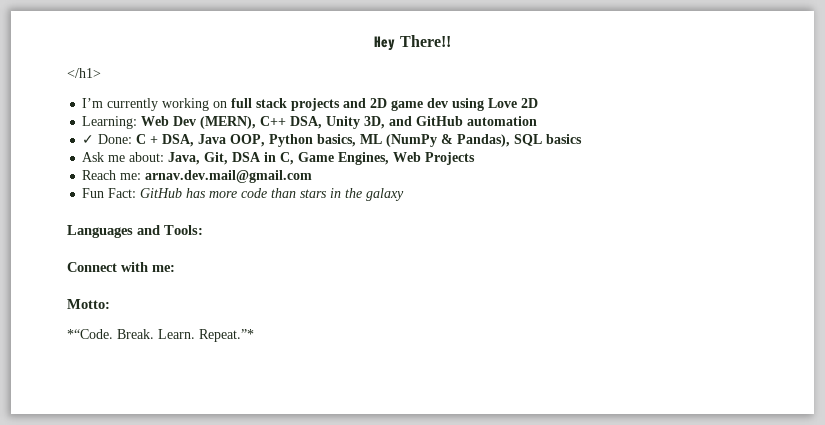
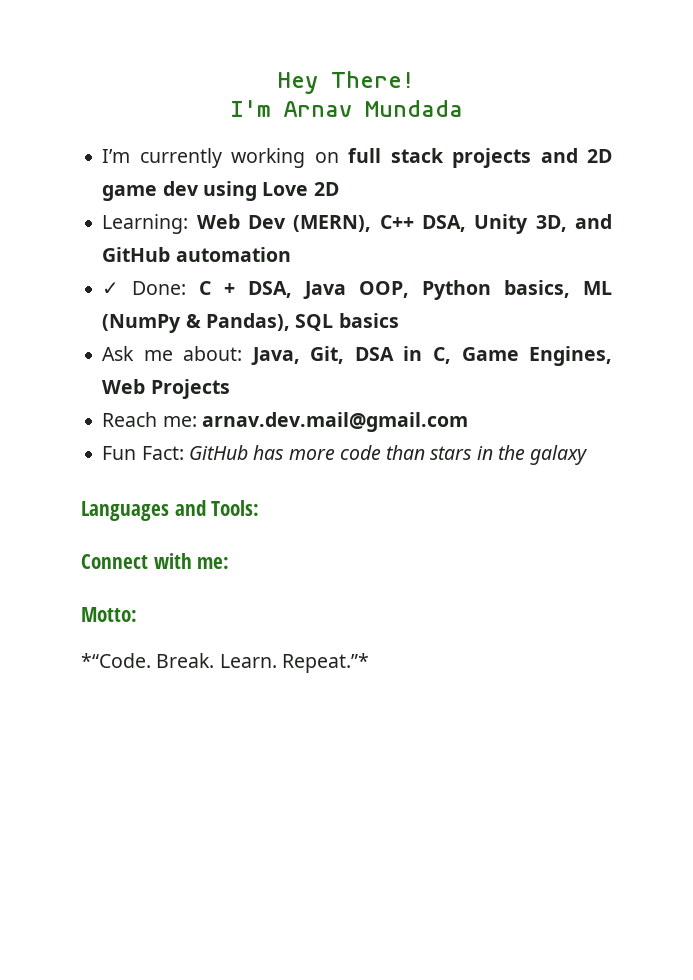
[399,35,451,47] [67,68,101,78] There!! // </h1> -> [331,71,415,88] [230,100,463,117] There! // I'm Arnav Mundada

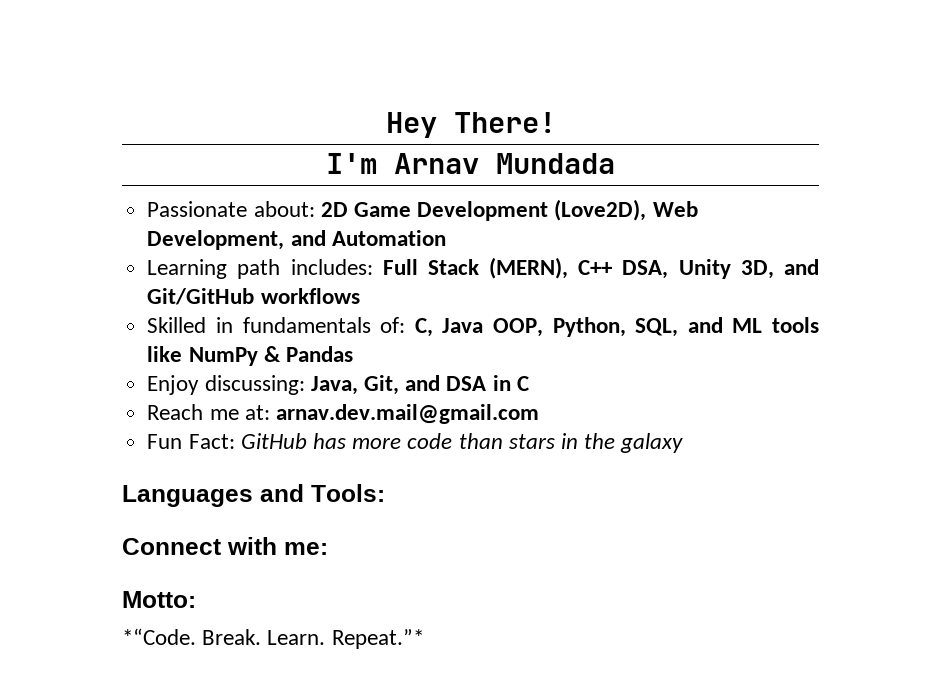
[102,148,613,168] [102,181,339,201] [102,214,287,234] I’m currently working on full stack projects and 2D game dev using Love 2D // Learning: Web Dev -> [147,199,698,221] [147,230,446,250] [147,259,479,279] Passionate about: 2D Game Development (Love2D), Web Development, and Automation // Learning path includes: Full Stack
[102,247,291,262] [102,280,612,300] [102,313,399,333] [102,346,243,361] GitHub automation // ✓ Done: C + DSA, Java OOP, Python basics, ML (NumPy & Pandas), SQL basics // Ask me about: -> [147,288,360,305] [147,317,820,337] [147,346,353,366] [147,375,305,395] Git/GitHub workflows // Skilled in fundamentals of: C, Java OOP, Python, SQL, and ML tools like NumPy & Pandas // Enjoy discussing:
(345, 355) none -> [405,375,441,391] and
[432,346,612,366] [102,379,230,399] C, Game Engines, Web Projects -> [516,376,529,391] C
[162,416,197,427] me: -> [209,405,270,420] me at:

